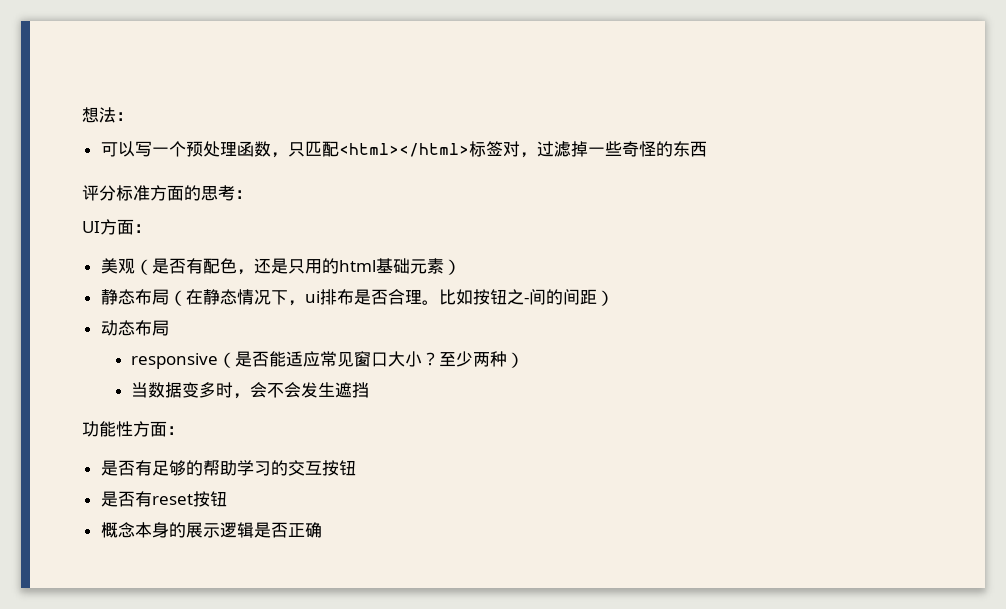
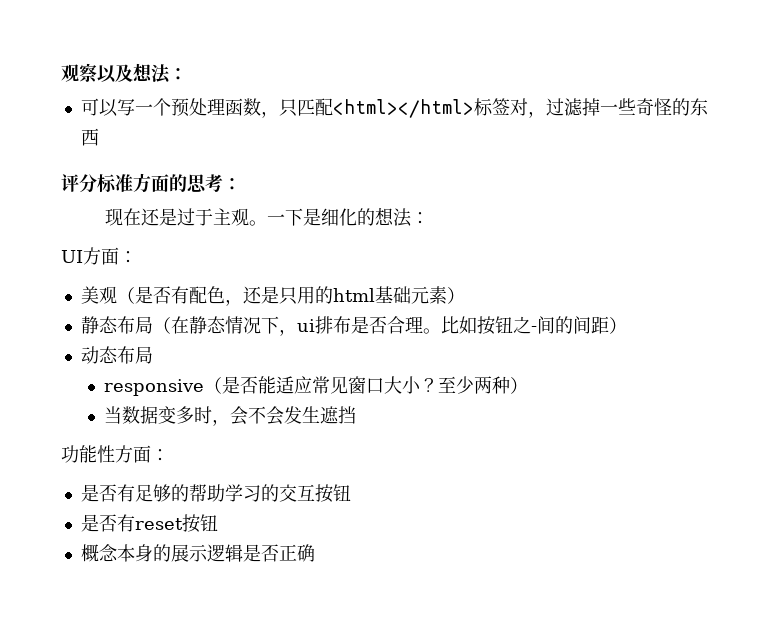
(82, 115) none -> [61,63,133,83] 观察以及
(252, 194) none -> [104,207,429,227] // 现在还是过于主观。一下是细化的想法：

